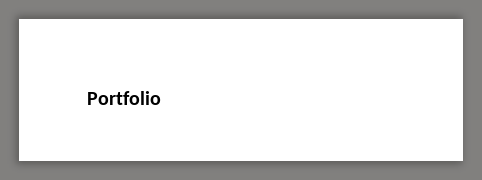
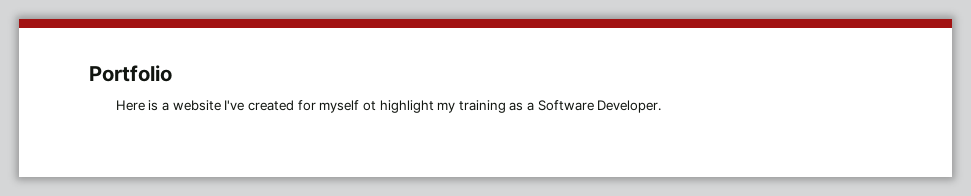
(161, 98) none -> [115,100,662,113] // Here is a website I've created for myself ot highlight my training as a Software Developer.

